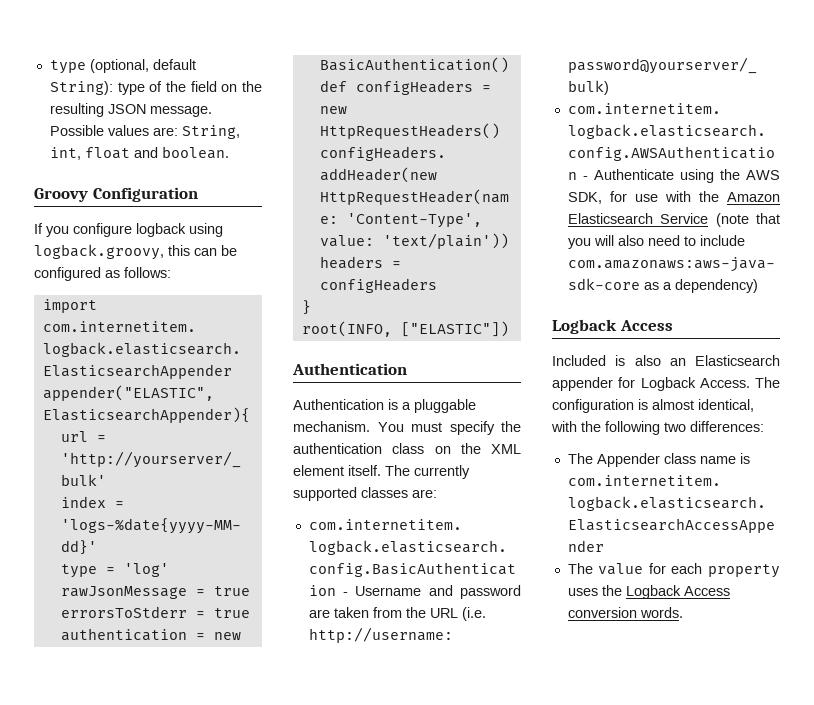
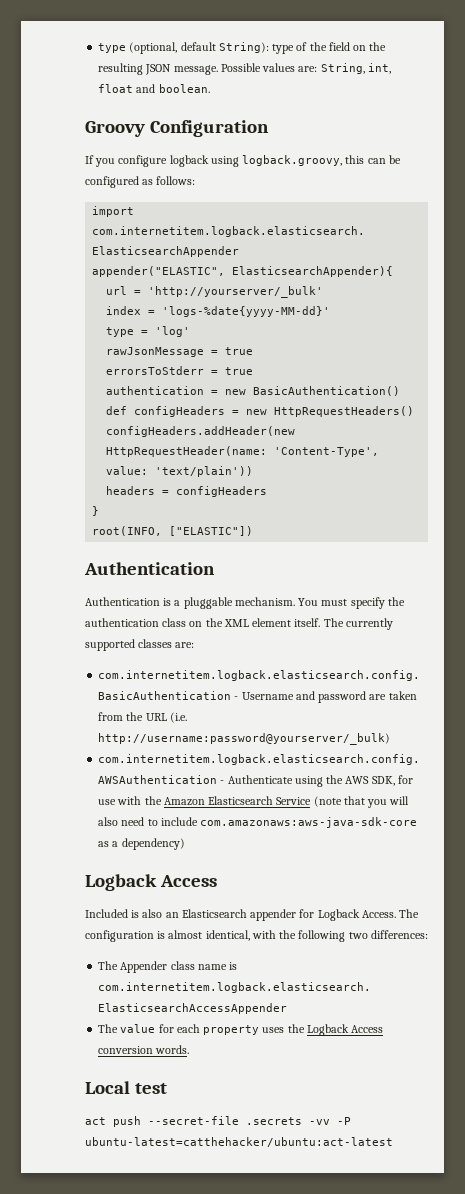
(683, 612) none -> [85,1081,167,1094] [85,1116,351,1127] [85,1137,393,1147] // Local test // act push --secret-file .secrets -vv -P ubuntu-latest=catthehacker/ubuntu:act-latest

